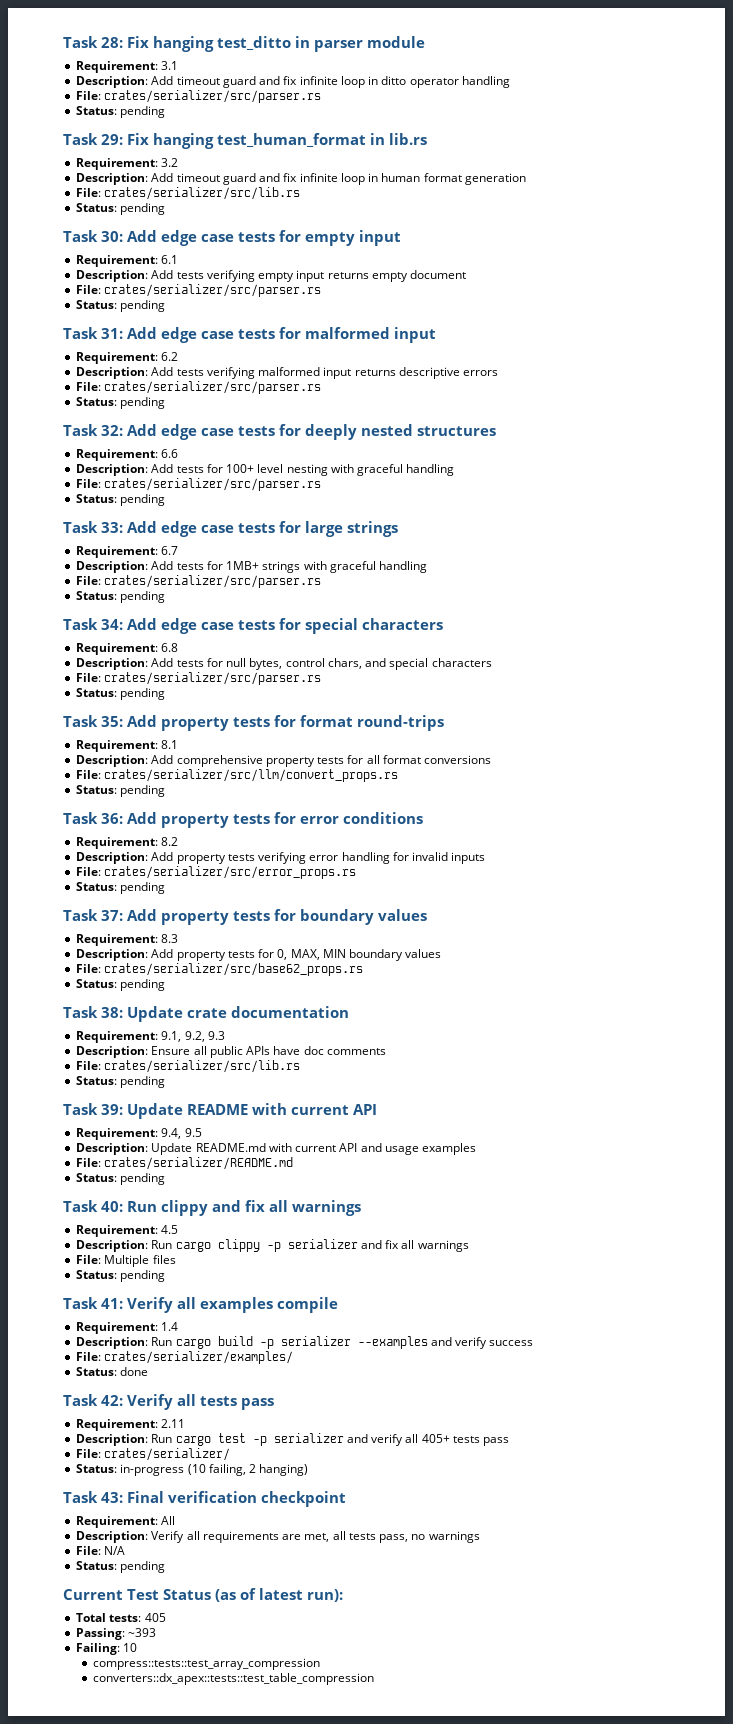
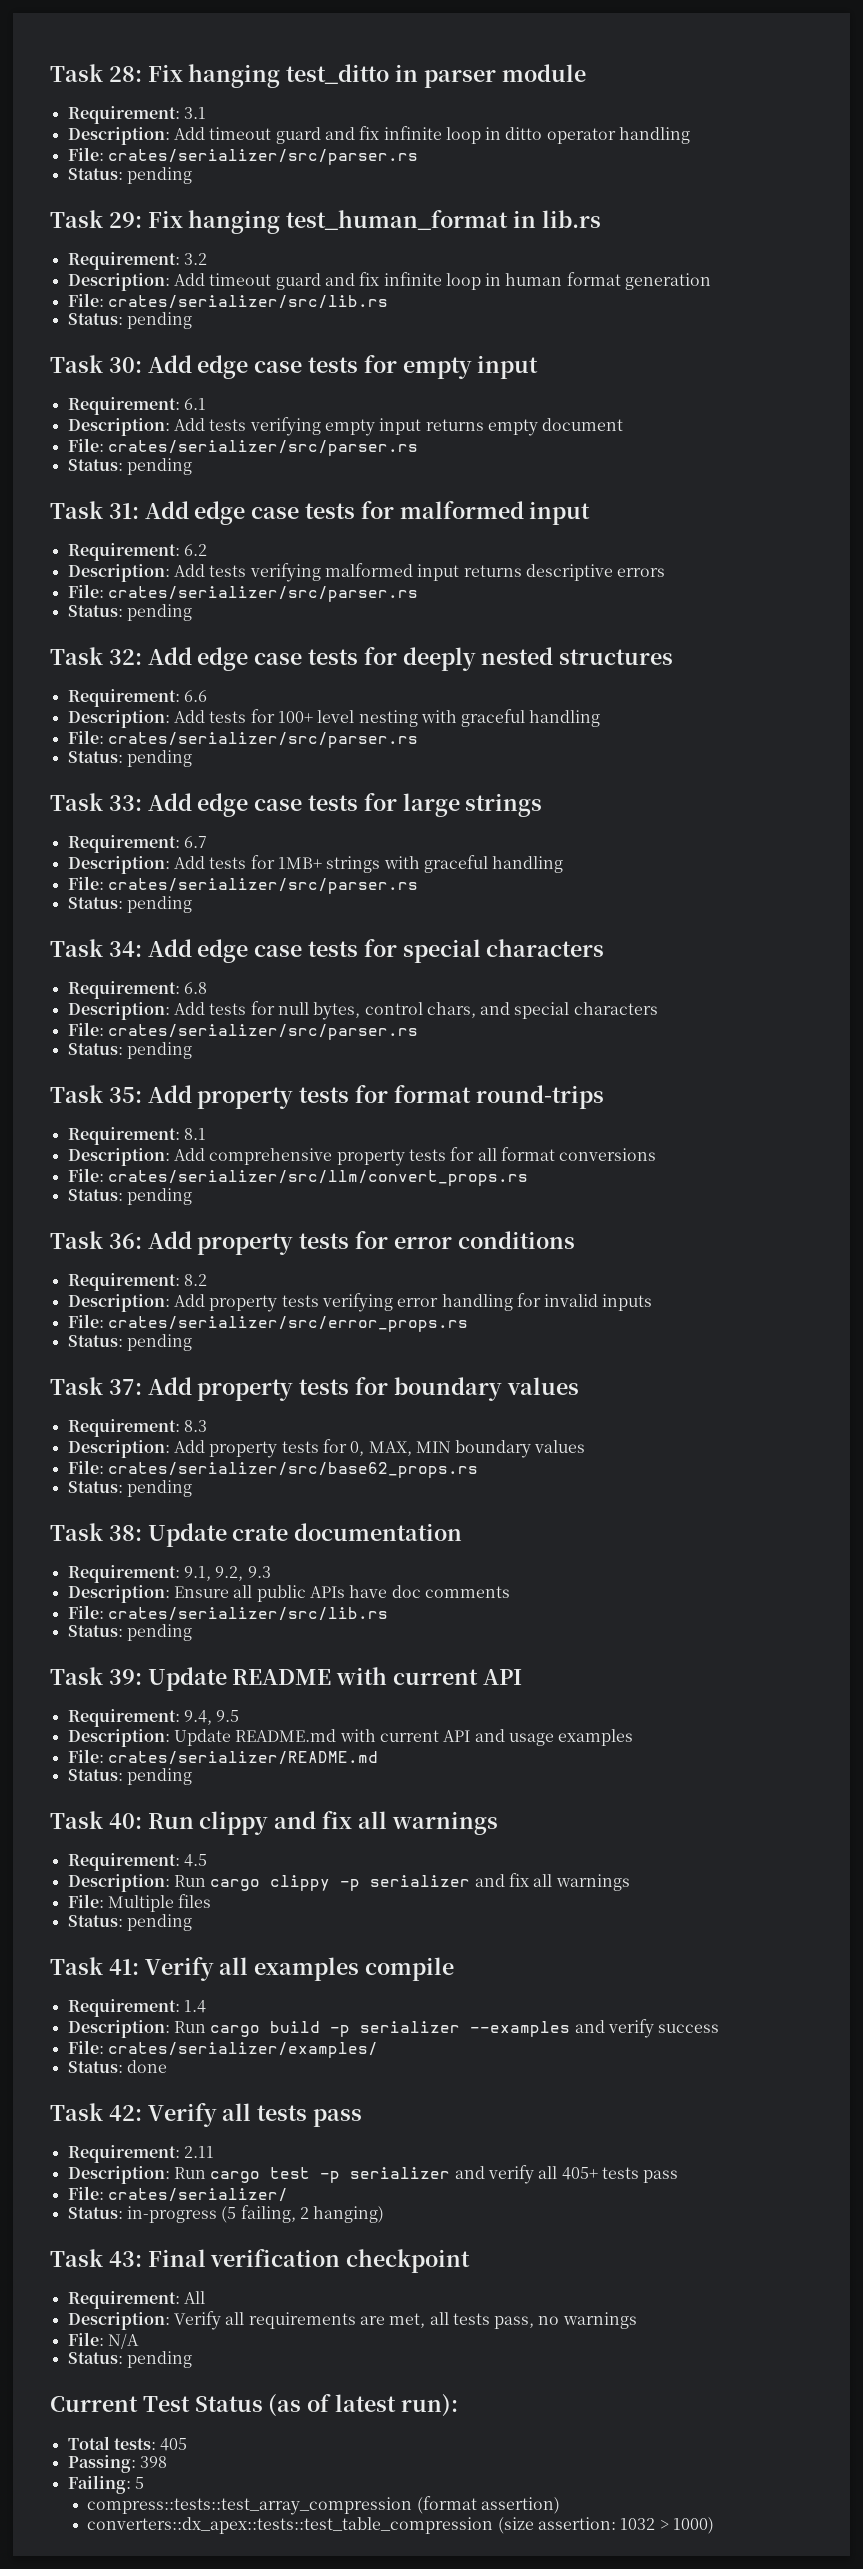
[187,1464,206,1475] (10 -> [221,2206,237,2223] (5
[128,1628,157,1637] ~393 -> [139,2456,167,2468] 398
[123,1643,138,1652] 10 -> [134,2477,144,2489] 5
(320, 1664) none -> [416,2496,560,2514] (format assertion)
(374, 1679) none -> [497,2517,714,2534] (size assertion: 1032 > 1000)

